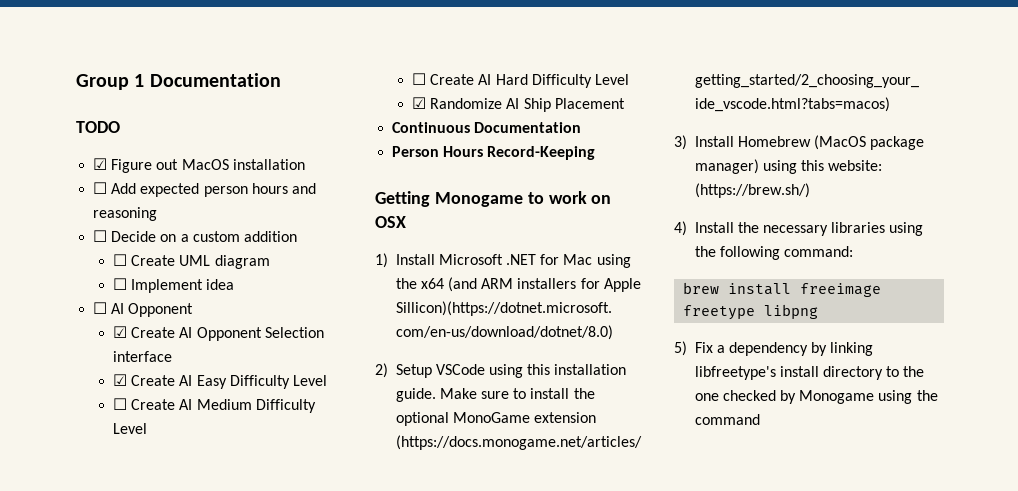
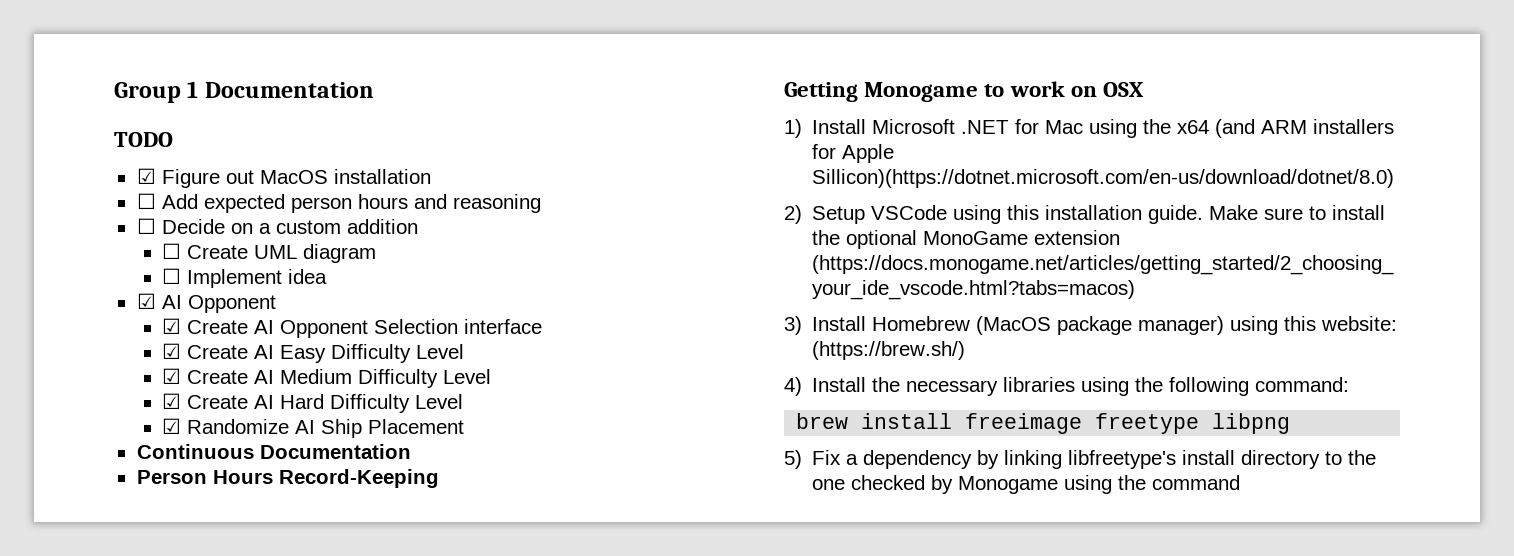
[93,302,108,314] ☐ -> [136,293,156,309] ☑
[113,398,128,410] ☐ -> [162,368,182,384] ☑
[412,73,427,85] ☐ -> [162,393,182,409] ☑

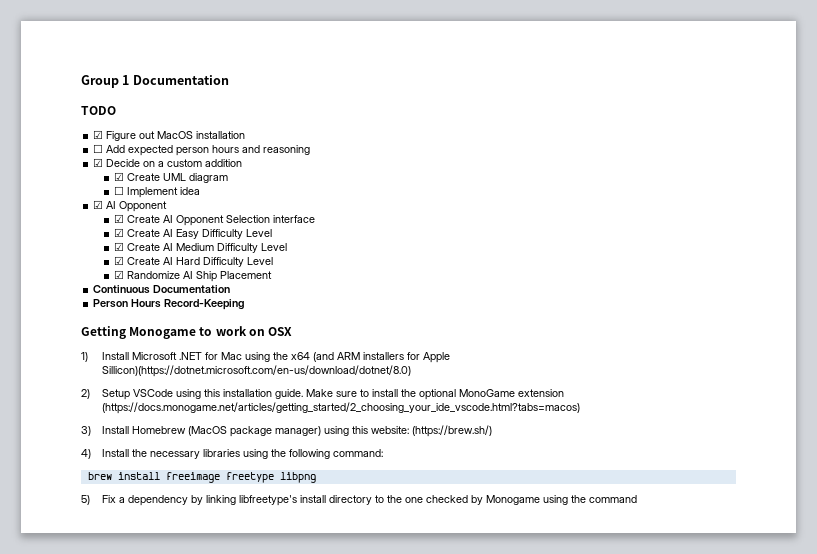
[136,218,156,234] ☐ -> [93,158,104,167] ☑
[162,243,182,259] ☐ -> [113,172,124,181] ☑

